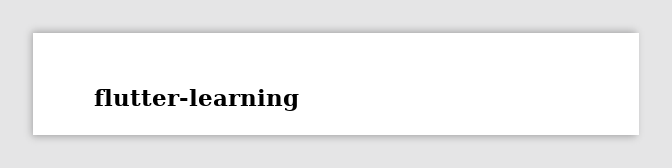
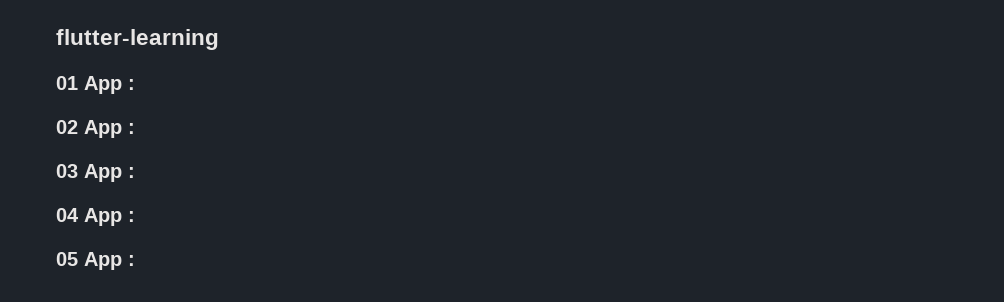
(299, 100) none -> [56,76,135,94] [56,120,135,138] [56,164,135,182] [56,208,135,226] [56,252,135,270] // 01 App : // 02 App : // 03 App : // 04 App : // 05 App :

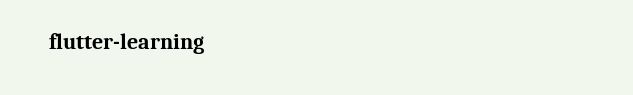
[56,76,135,94] [56,120,135,138] [56,164,135,182] [56,208,135,226] [56,252,135,270] // 01 App : // 02 App : // 03 App : // 04 App : // 05 App : -> (204, 43) none

